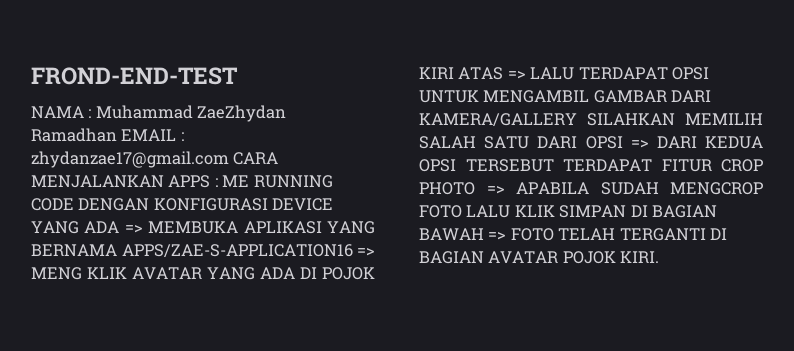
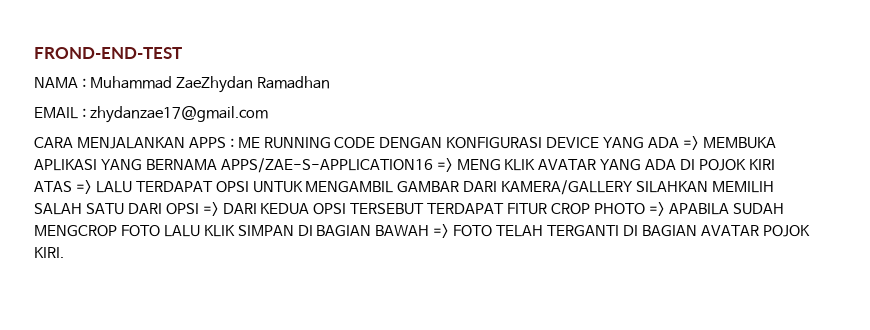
(117, 135) none -> (330, 82) //
(229, 159) none -> (268, 114) //

